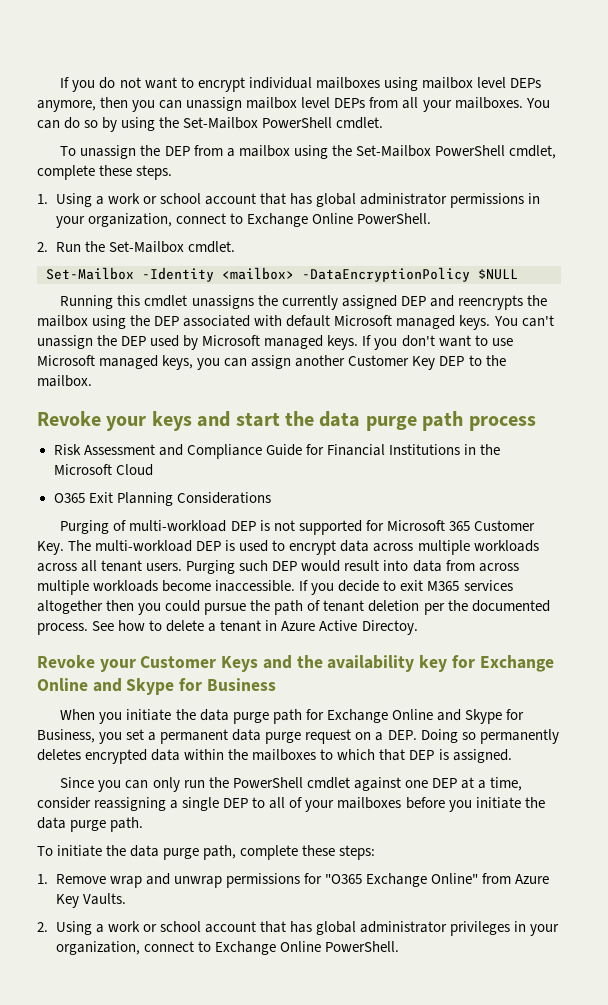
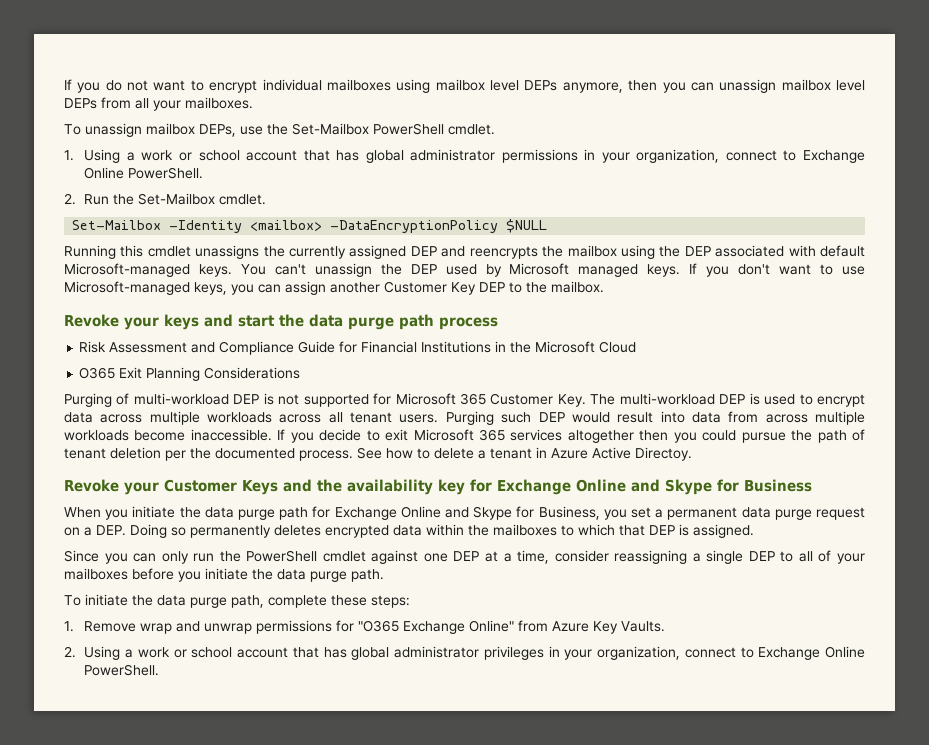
[525,98,550,108] [37,117,384,132] [60,145,556,159] [37,165,173,180] You can do so by using the Set-Mailbox PowerShell cmdlet. // To unassign the DEP from a mailbox using the Set-Mailbox PowerShell cmdlet, complete these steps. -> [64,123,495,137] // To unassign mailbox DEPs, use the Set-Mailbox PowerShell cmdlet.
[334,315,456,329] Microsoft managed -> [64,263,190,277] Microsoft-managed
[37,355,159,369] Microsoft managed -> [64,281,190,295] Microsoft-managed
[427,581,460,591] M365 -> [413,429,506,441] Microsoft 365

